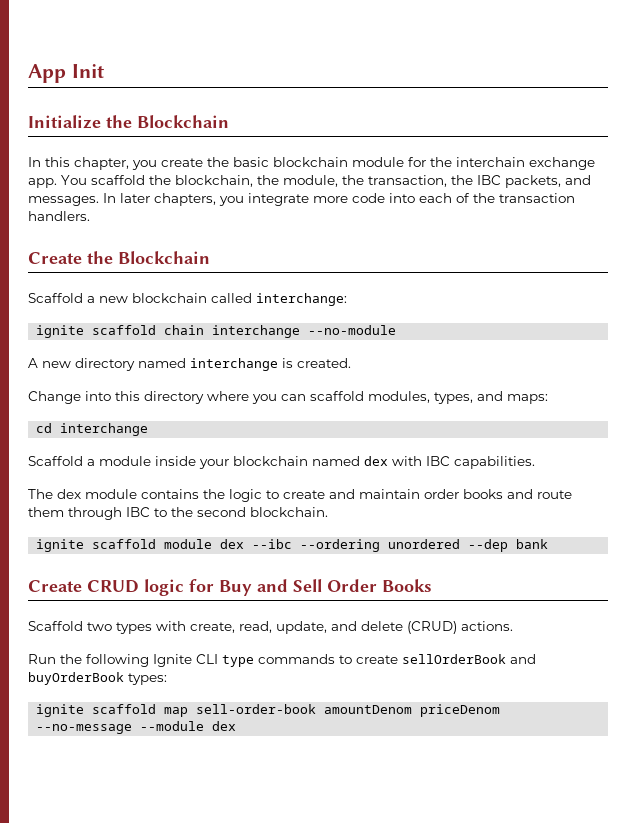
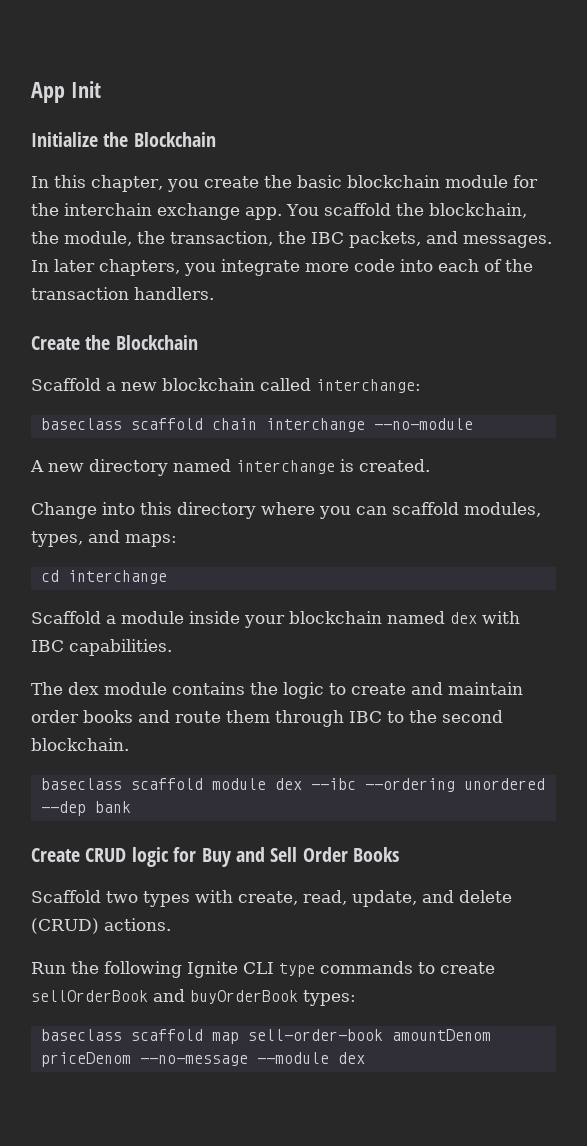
[36,325,85,338] ignite -> [40,418,122,430] baseclass
[36,539,85,552] ignite -> [40,778,122,790] baseclass
[36,704,85,717] ignite -> [40,1029,122,1041] baseclass

